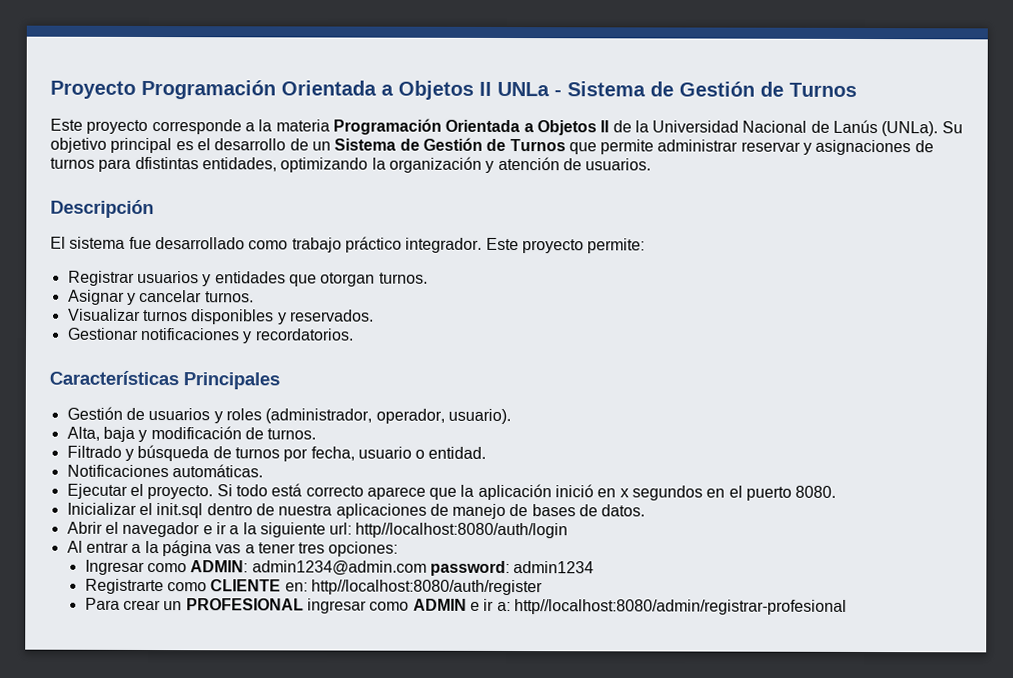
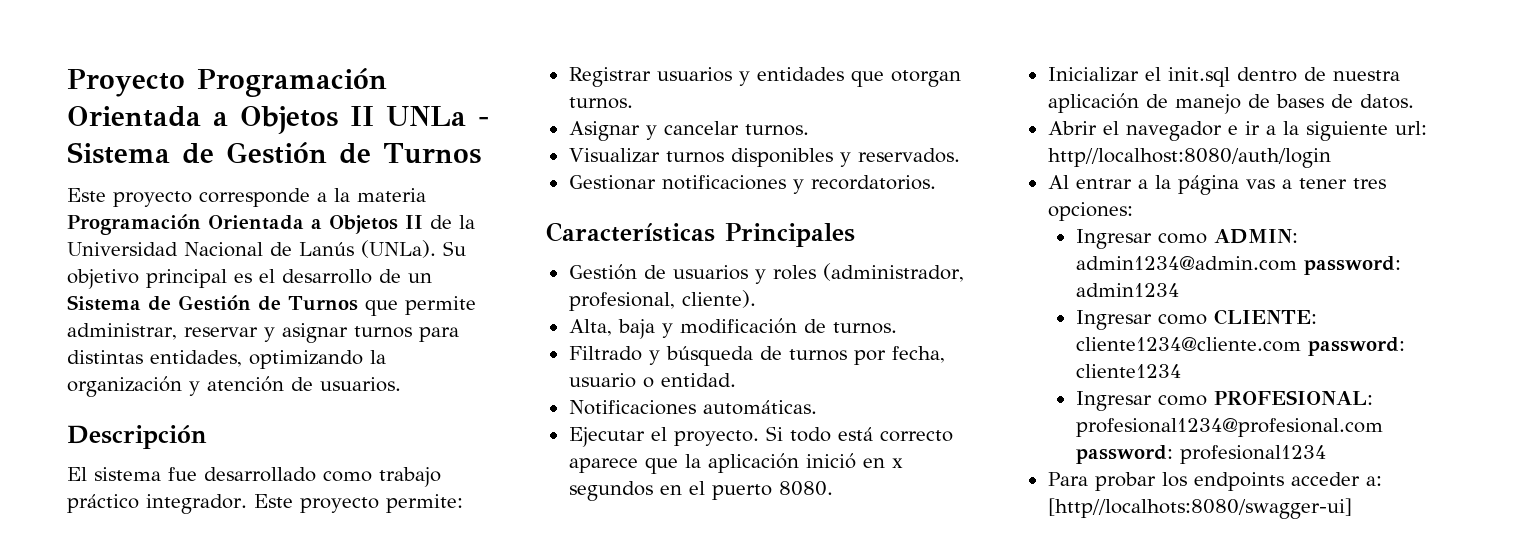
[657,139,739,152] administrar -> [67,323,177,340] administrar,
[815,139,934,156] asignaciones de -> [281,323,348,343] asignar
[134,156,199,170] dfistintas -> [67,350,143,364] distintas
[375,408,511,425] operador, usuario). -> [568,290,756,311] profesional, cliente).
[335,503,427,519] aplicaciones -> [1047,93,1139,113] aplicación
[84,578,544,596] [84,597,848,615] Registrarte como CLIENTE en: http//localhost:8080/auth/register // Para crear un PROFESIONAL ingresar como ADMIN e ir a: http//localhost:8080/admin/registrar-profesional -> [1075,309,1317,330] [1075,337,1405,356] [1075,364,1181,378] [1075,390,1373,411] [1075,418,1383,437] [1075,445,1326,464] [1047,472,1382,491] [1047,498,1352,519] Ingresar como CLIENTE: cliente1234@cliente.com password: cliente1234 // Ingresar como PROFESIONAL: profesional1234@profesional.com password: profesional1234 // Para probar los endpoints acceder a: [http//localhots:8080/swagger-ui]

